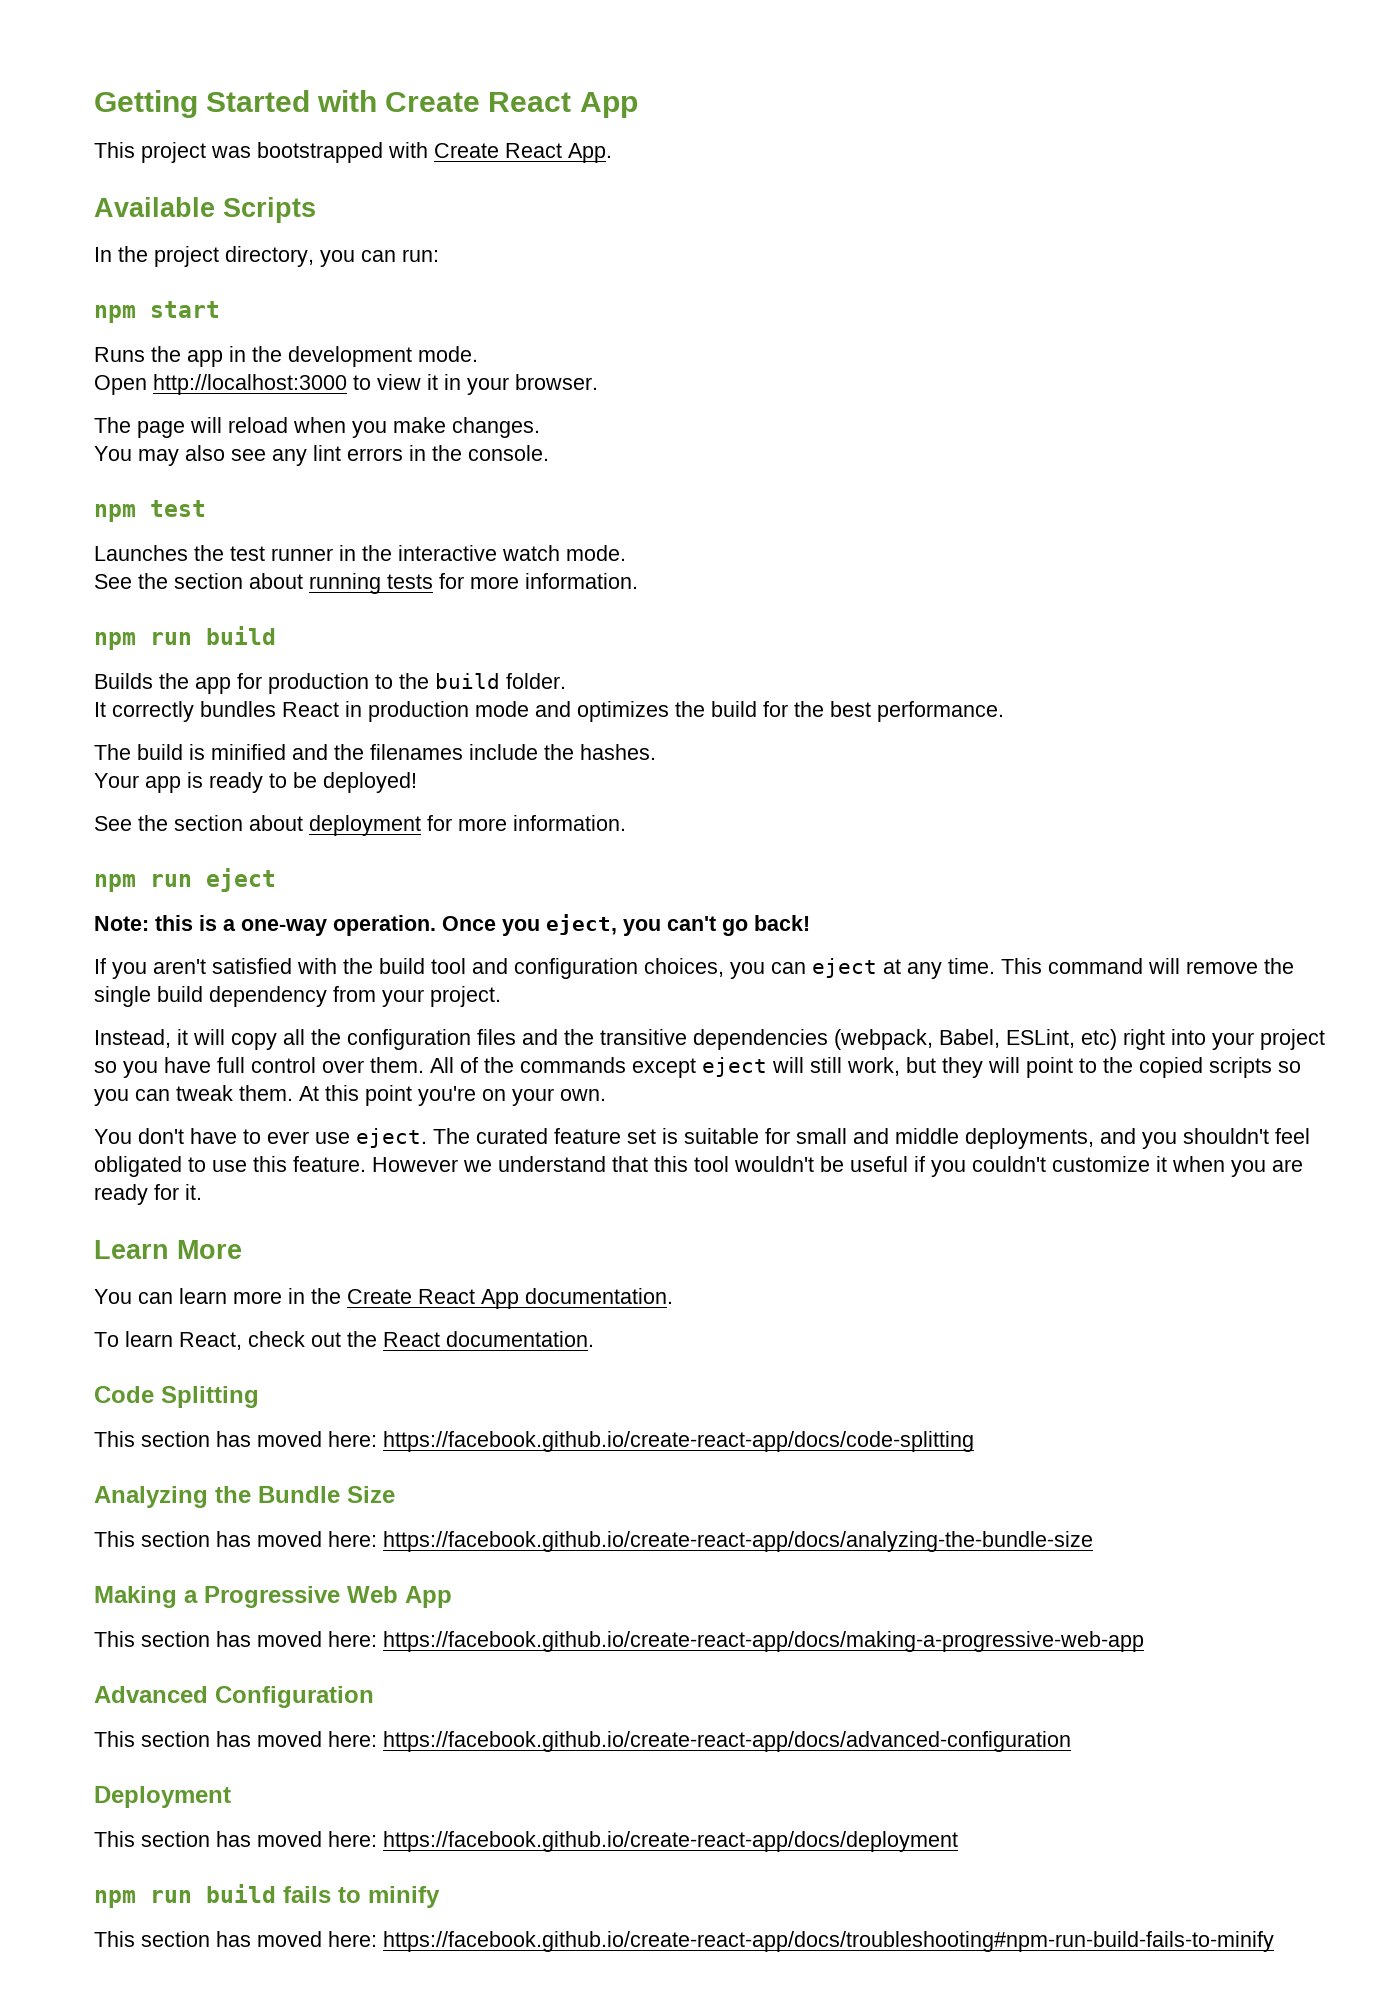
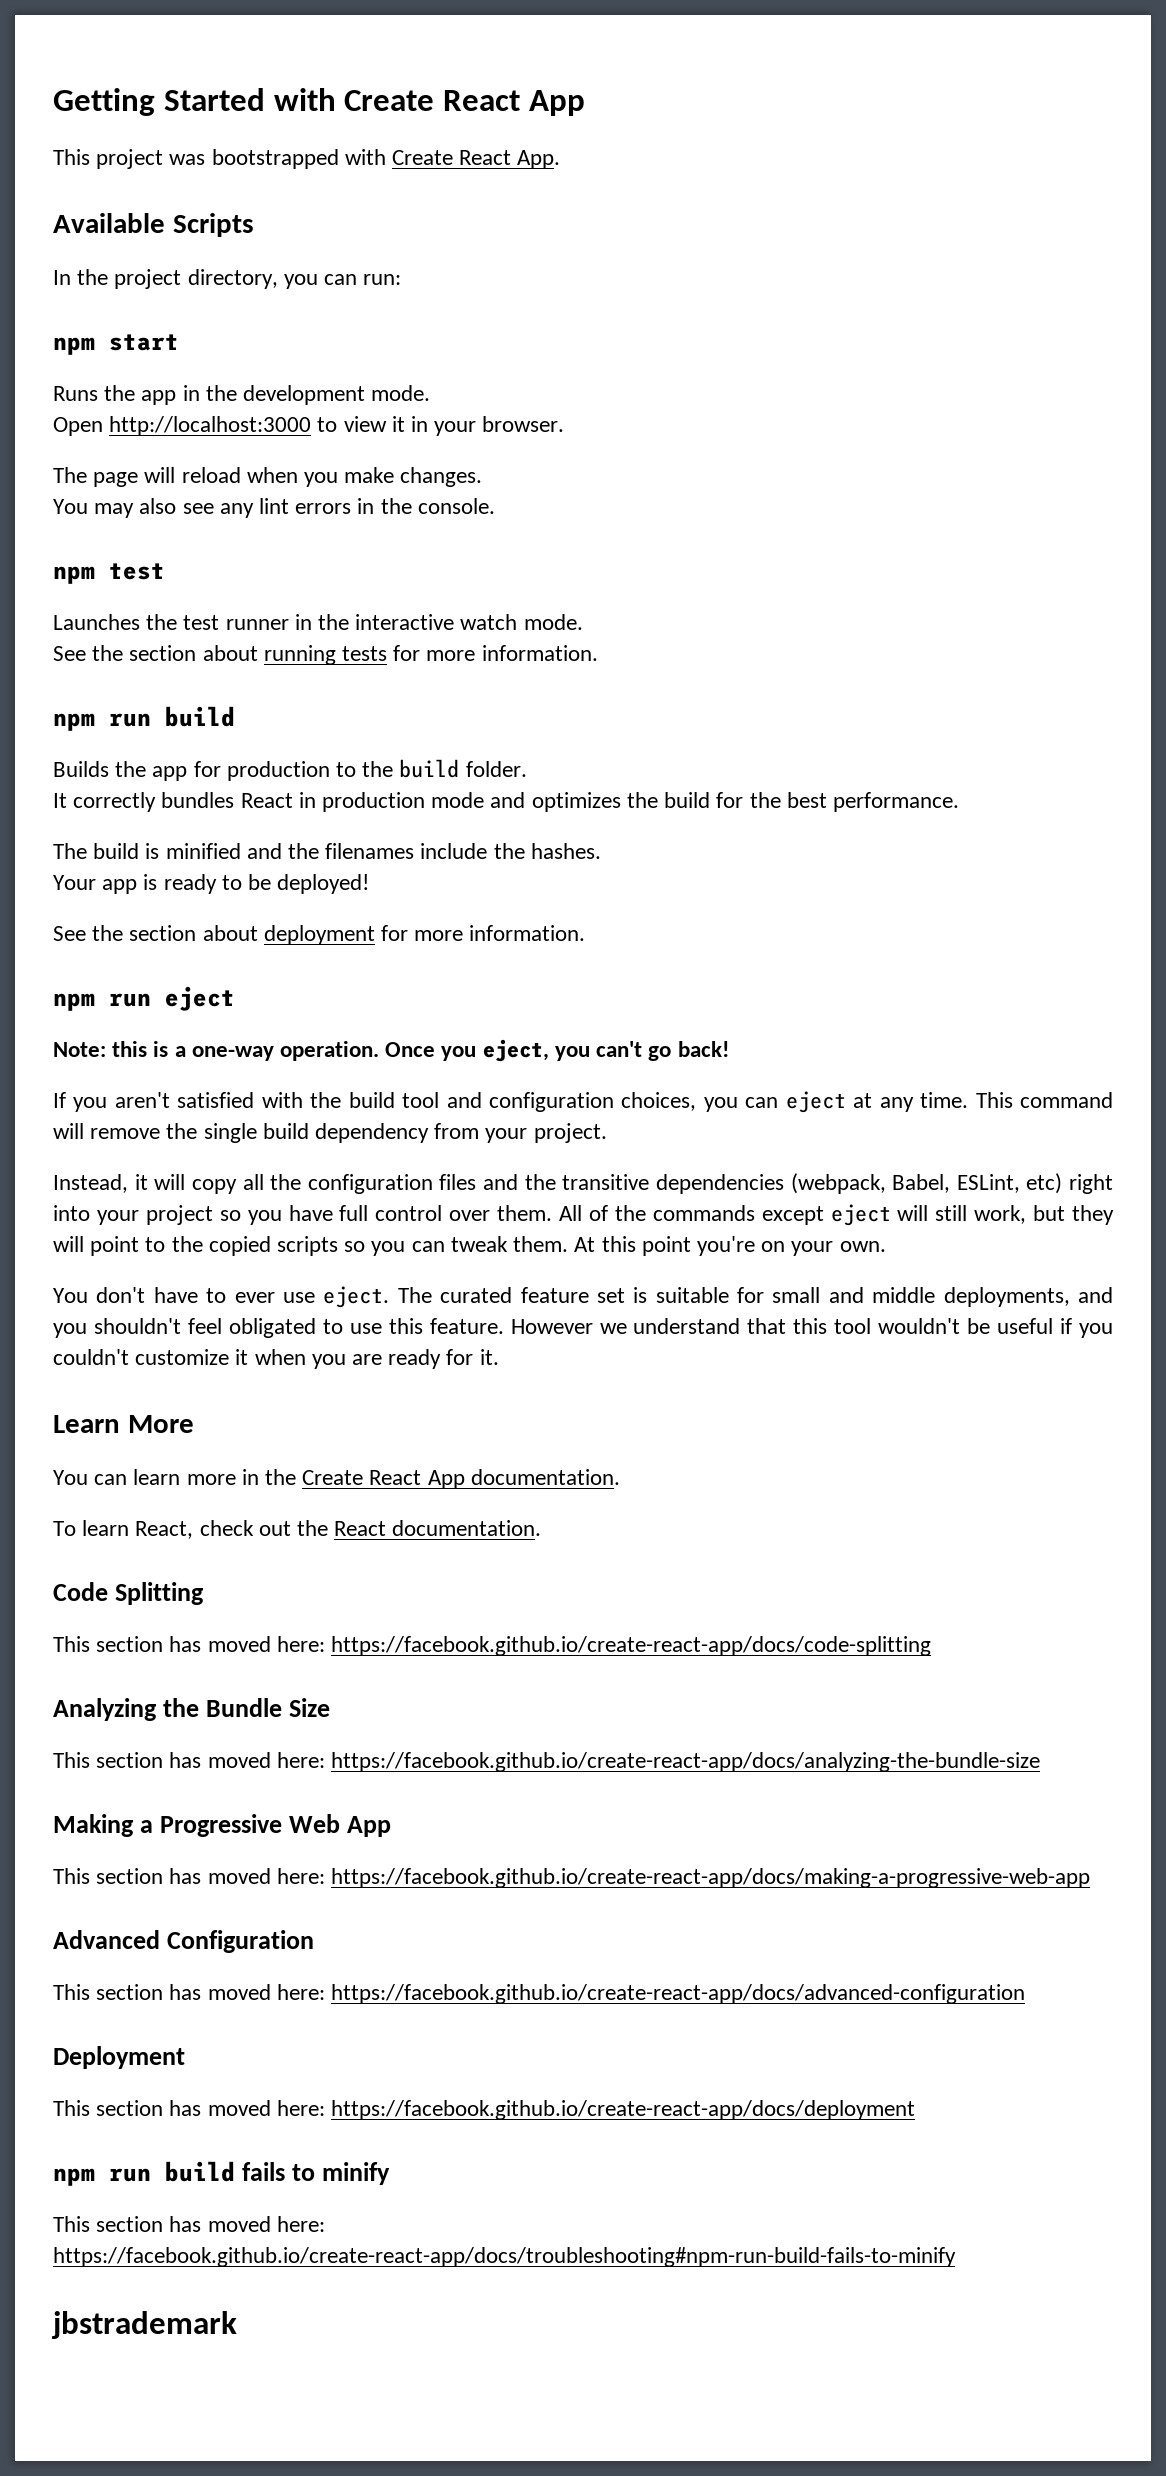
(1274, 1941) none -> [51,2311,237,2339] // jbstrademark

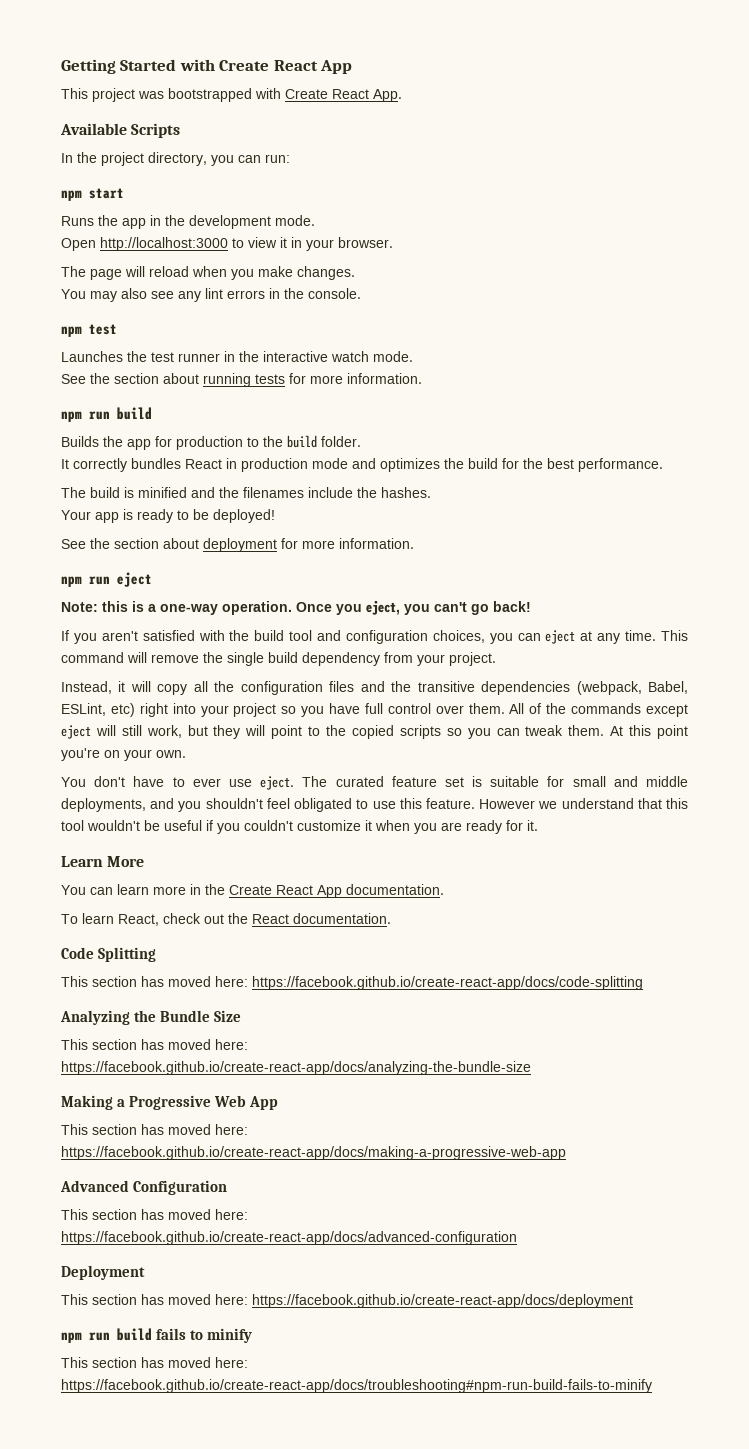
[51,2311,237,2339] // jbstrademark -> (652, 1386) none

